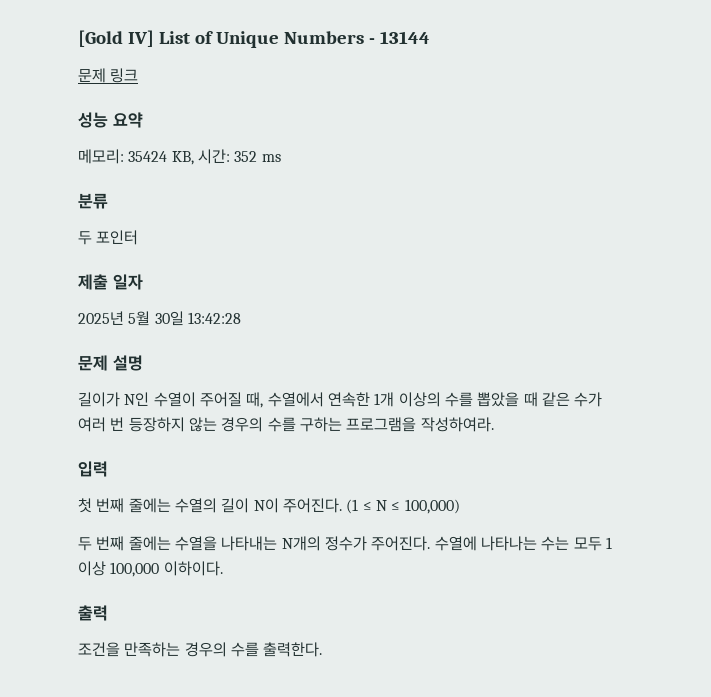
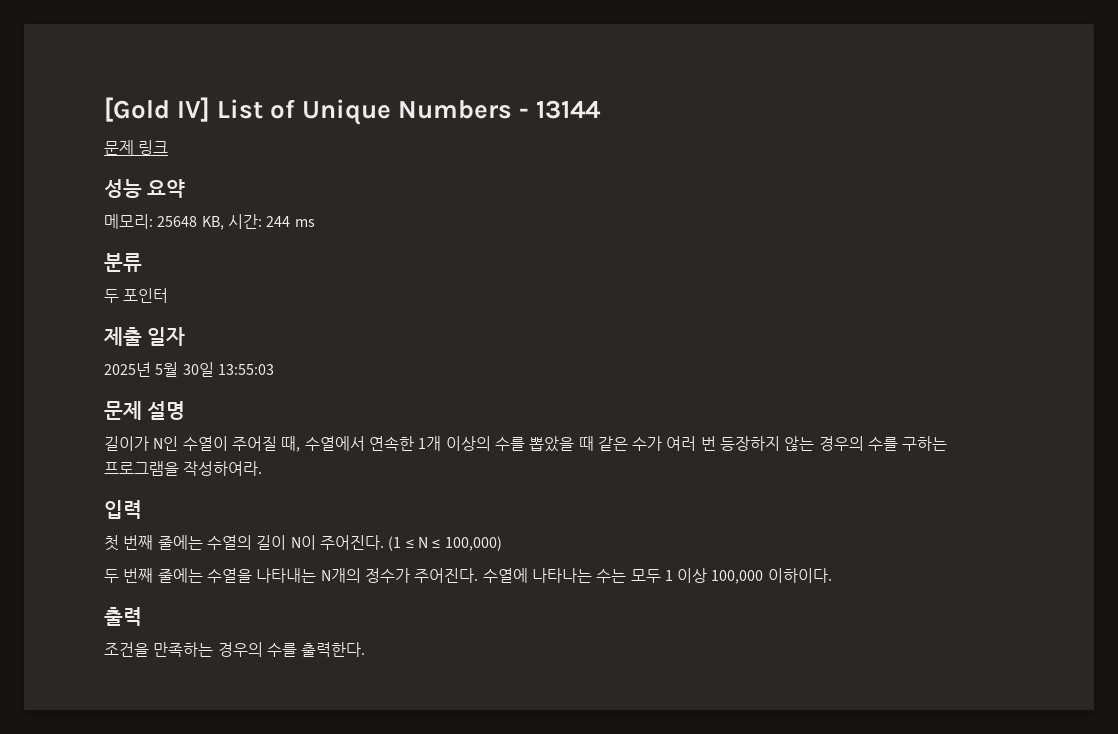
[128,151,168,162] 35424 -> [157,216,198,227] 25648
[234,151,258,162] 352 -> [266,216,291,227] 244
[187,312,241,324] 13:42:28 -> [217,364,274,375] 13:55:03

